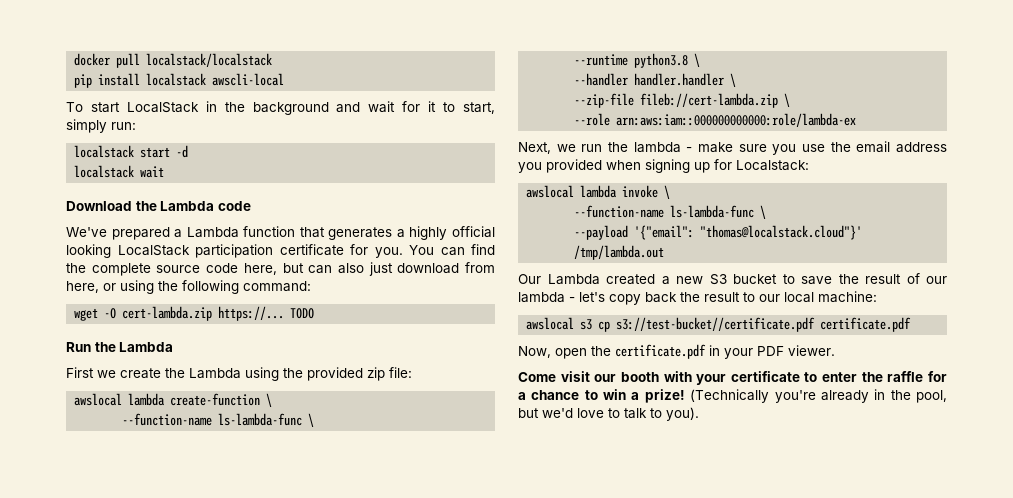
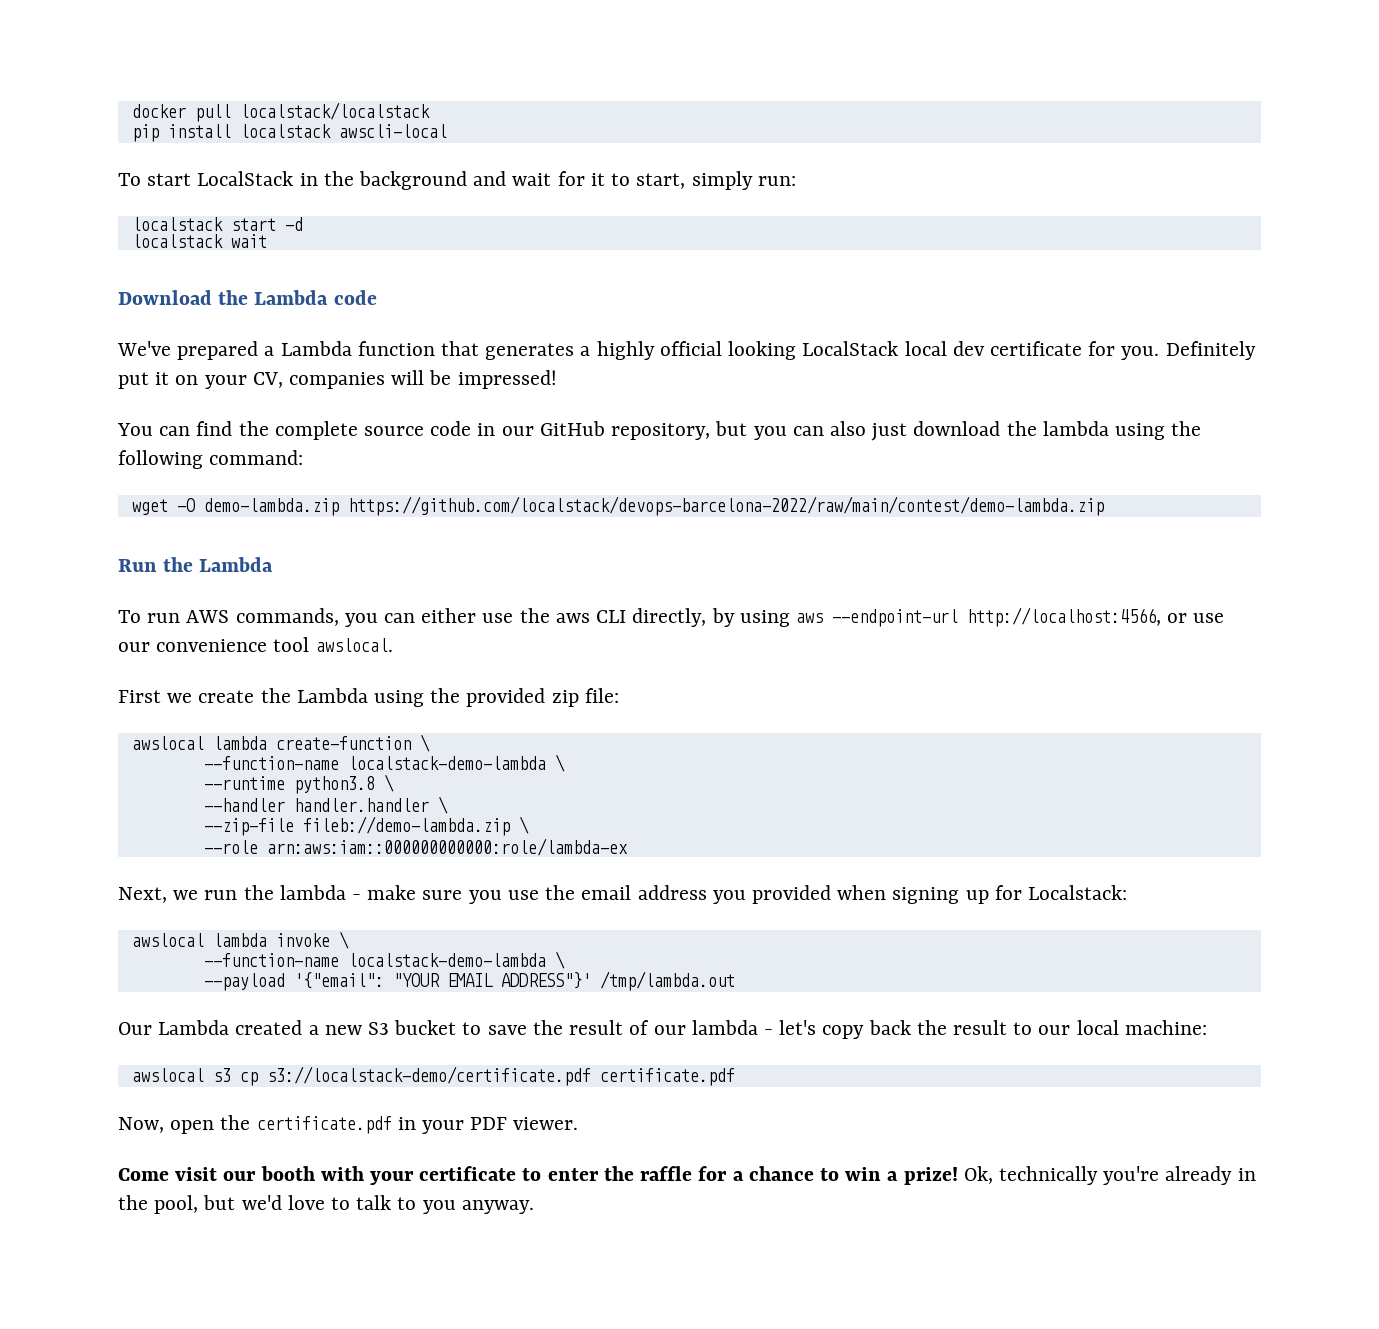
[195,244,273,258] participation -> [904,341,985,356] local dev
(403, 252) none -> [1165,341,1256,360] [118,370,557,389] Definitely put it on your CV, companies will be impressed! //
[243,263,304,275] here, but -> [477,421,787,440] in our GitHub repository, but you
[464,262,495,273] [66,281,116,293] from here, or -> [1006,421,1109,436] the lambda
[122,306,315,321] cert-lambda.zip https://... TODO -> [203,496,1104,516] demo-lambda.zip https://github.com/localstack/devops-barcelona-2022/raw/main/contest/demo-lambda.zip
(174, 347) none -> [118,607,1225,627] [118,637,393,652] // To run AWS commands, you can either use the aws CLI directly, by using aws --endpoint-url http://localhost:4566, or use our convenience tool awslocal.
[218,413,303,426] ls-lambda-func -> [347,756,546,770] localstack-demo-lambda
[640,93,779,108] fileb://cert-lambda.zip -> [302,816,510,836] fileb://demo-lambda.zip
[670,205,755,218] ls-lambda-func -> [347,953,546,967] localstack-demo-lambda
[700,225,863,240] "thomas@localstack.cloud"}' -> [392,972,591,989] "YOUR EMAIL ADDRESS"}'
[616,317,816,332] s3://test-bucket//certificate.pdf -> [266,1066,591,1086] s3://localstack-demo/certificate.pdf
[690,389,770,403] (Technically -> [963,1166,1098,1185] Ok, technically
[666,407,699,421] you). -> [422,1200,534,1214] you anyway.

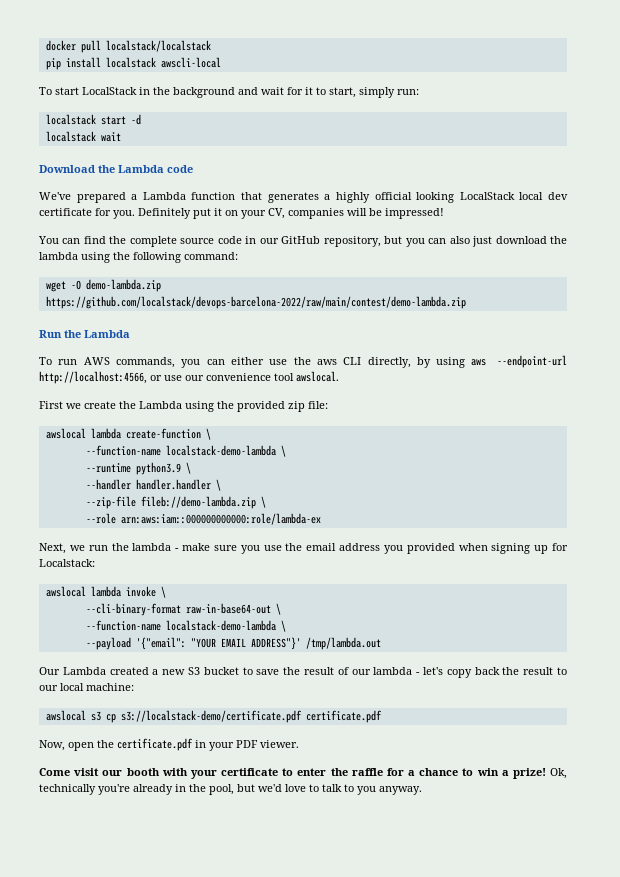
[293,776,375,794] python3.8 -> [135,462,181,475] python3.9
(349, 940) none -> [85,603,281,616] // --cli-binary-format raw-in-base64-out \

